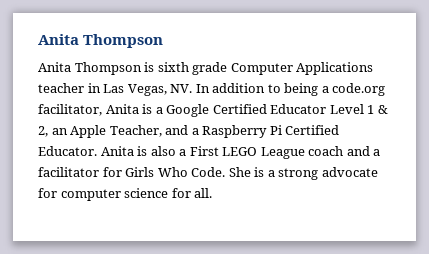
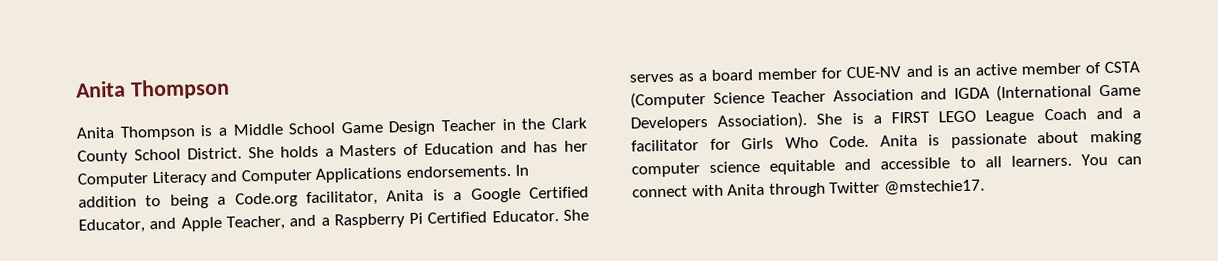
[157,62,374,75] [38,83,193,96] sixth grade Computer Applications teacher in Las Vegas, NV. -> [217,117,587,136] [77,140,589,165] [77,164,511,188] a Middle School Game Design Teacher in the Clark County School District. She holds a Masters of Education and has her Computer Literacy and Computer Applications endorsements.
[332,83,386,96] code.org -> [234,192,298,208] Code.org
[270,104,388,114] [38,126,68,137] Educator Level 1 & 2, an -> [78,217,177,234] Educator, and
[100,146,219,156] Anita is also a First -> [563,209,589,221] [629,61,1140,83] [630,83,1141,109] [630,111,930,132] She serves as a board member for CUE-NV and is an active member of CSTA (Computer Science Teacher Association and IGDA (International Game Developers Association). She is a FIRST
[308,146,344,156] coach -> [1043,108,1087,121] Coach
[228,167,378,180] [38,188,213,201] She is a strong advocate for computer science for all. -> [879,130,1142,149] [631,153,1142,178] [632,179,985,198] Anita is passionate about making computer science equitable and accessible to all learners. You can connect with Anita through Twitter @mstechie17.

